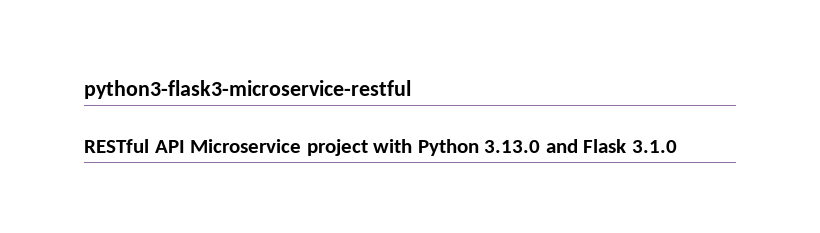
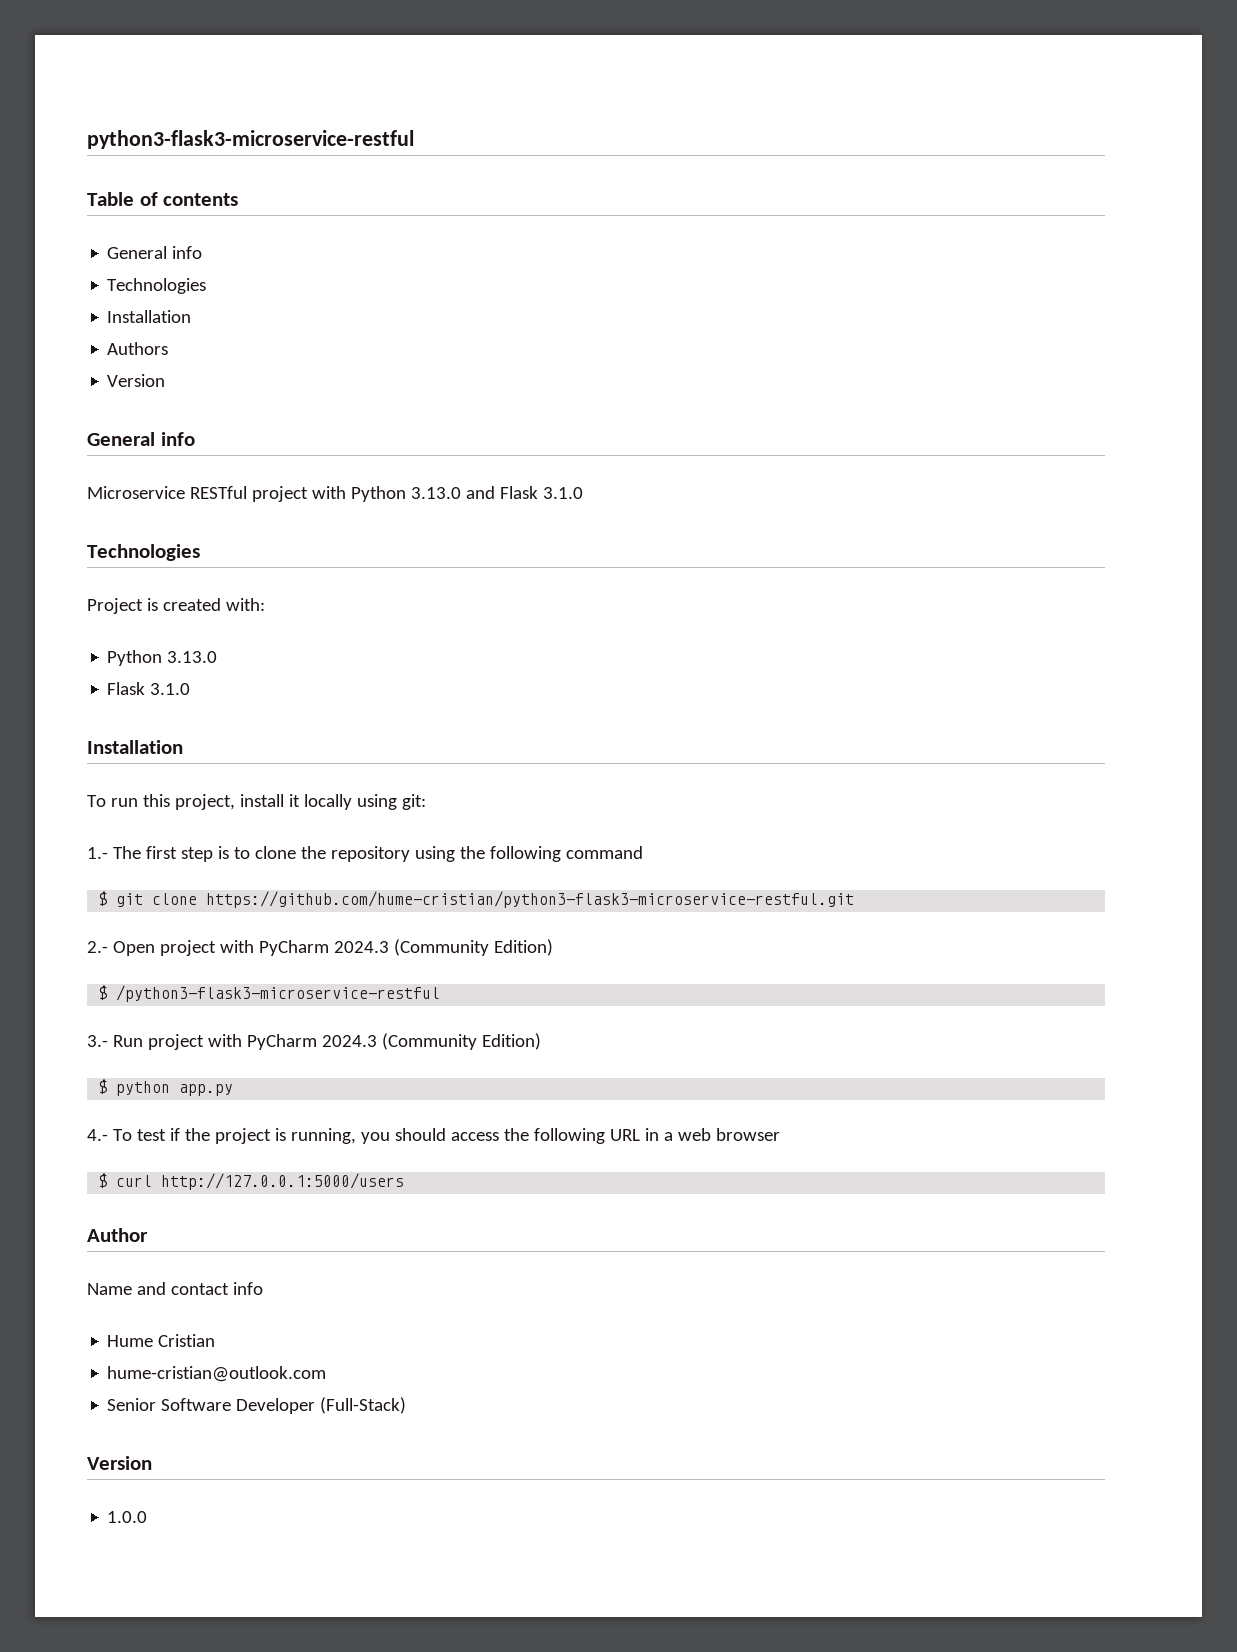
[84,139,302,153] RESTful API Microservice -> [87,192,239,206] [107,246,203,259] [107,278,207,294] [107,310,192,323] [107,342,169,355] [107,374,166,387] [87,432,195,446] [87,486,247,499] Table of contents // General info // Technologies // Installation // Authors // Version // General info // Microservice RESTful
(677, 146) none -> [87,544,200,561] [87,598,265,614] [107,650,218,666] [107,682,191,695] [87,740,183,754] [87,794,426,810] [87,846,643,862] [98,891,855,908] [87,939,553,956] [98,985,441,1002] [87,1033,541,1050] [98,1079,234,1096] [87,1128,780,1144] [98,1173,405,1190] [87,1228,148,1242] [87,1282,263,1295] [107,1334,216,1347] [107,1366,327,1382] [107,1397,407,1414] [87,1456,152,1470] [107,1511,148,1523] // Technologies // Project is created with: // Python 3.13.0 // Flask 3.1.0 // Installation // To run this project, install it locally using git: // 1.- The first step is to clone the repository using the following command // $ git clone https://github.com/hume-cristian/python3-flask3-microservice-restful.git // 2.- Open project with PyCharm 2024.3 (Community Edition) // $ /python3-flask3-microservice-restful // 3.- Run project with PyCharm 2024.3 (Community Edition) // $ python app.py // 4.- To test if the project is running, you should access the following URL in a web browser // $ curl http://127.0.0.1:5000/users // Author // Name and contact info // Hume Cristian // hume-cristian@outlook.com // Senior Software Developer (Full-Stack) // Version // 1.0.0

